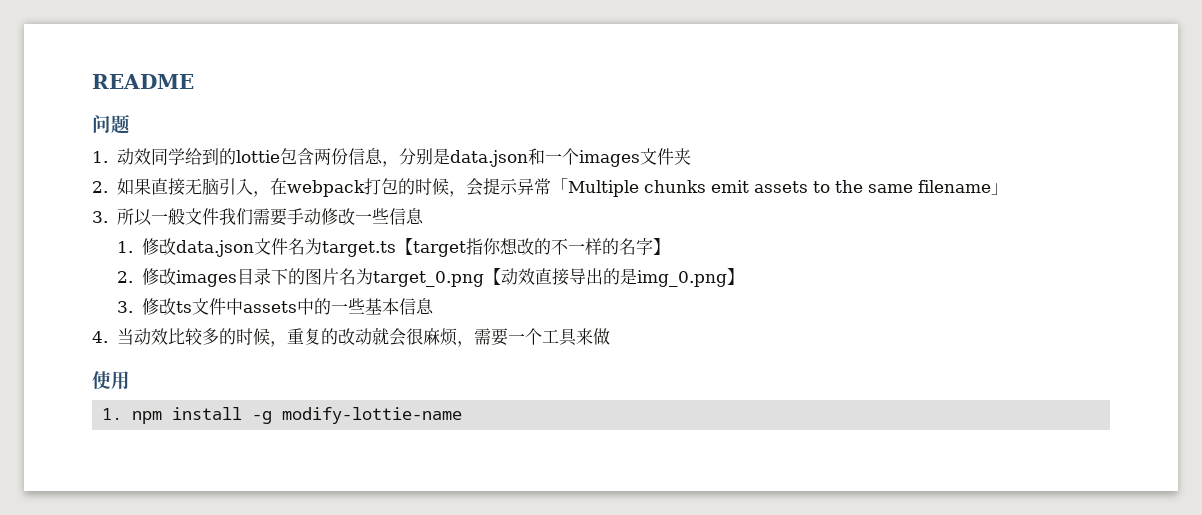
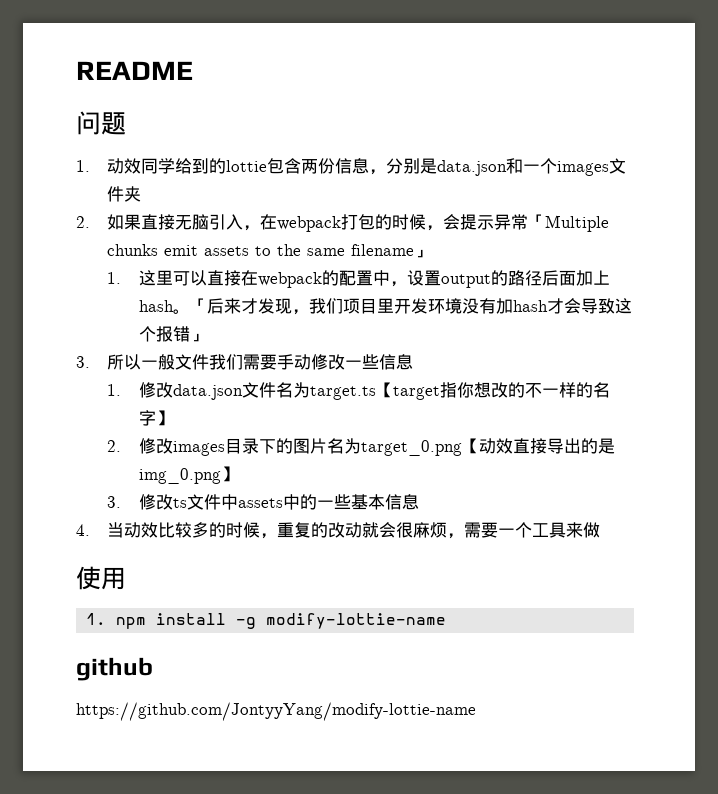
(1009, 189) none -> [107,270,610,288] [138,298,632,315] [138,326,207,342] // 1.这里可以直接在webpack的配置中，设置output的路径后面加上hash。「后来才发现，我们项目里开发环境没有加hash才会导致这个报错」
(463, 415) none -> [76,657,153,681] [76,702,476,721] // github // https://github.com/JontyyYang/modify-lottie-name

